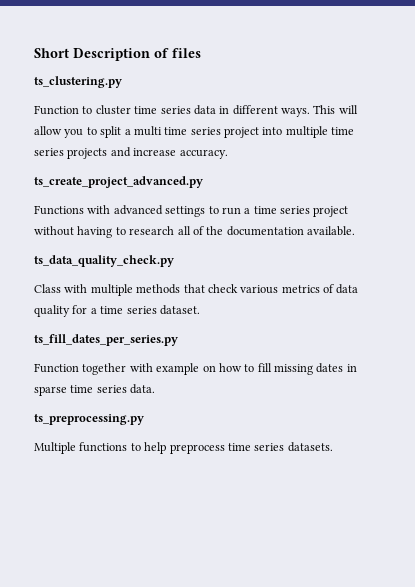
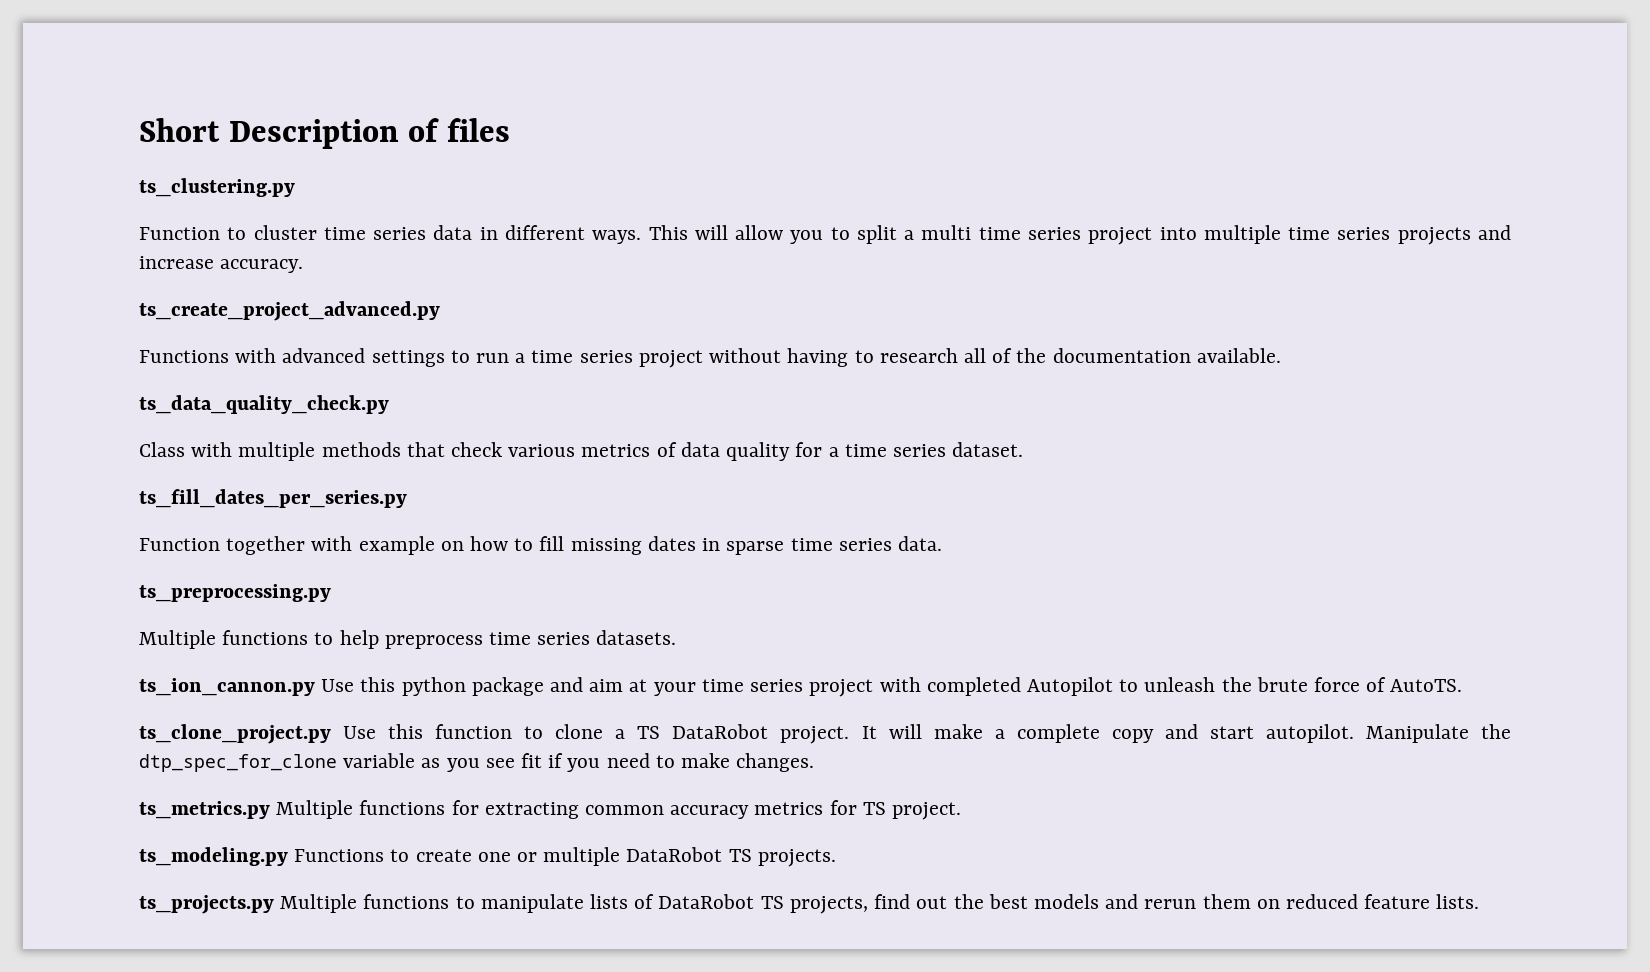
(333, 447) none -> [139,677,1463,697] [139,724,1511,744] [139,753,815,772] [139,800,962,820] [139,847,836,867] [139,894,1480,914] // ts_ion_cannon.py Use this python package and aim at your time series project with completed Autopilot to unleash the brute force of AutoTS. // ts_clone_project.py Use this function to clone a TS DataRobot project. It will make a complete copy and start autopilot. Manipulate the dtp_spec_for_clone variable as you see fit if you need to make changes. // ts_metrics.py Multiple functions for extracting common accuracy metrics for TS project. // ts_modeling.py Functions to create one or multiple DataRobot TS projects. // ts_projects.py Multiple functions to manipulate lists of DataRobot TS projects, find out the best models and rerun them on reduced feature lists.

